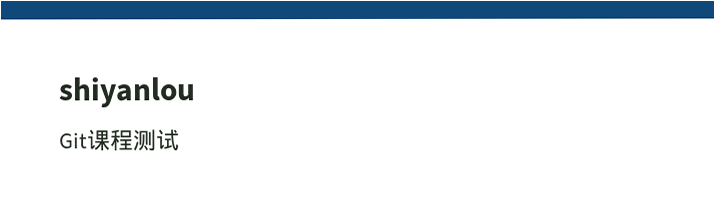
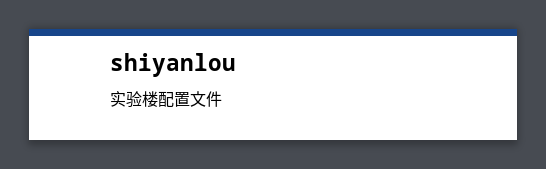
[59,129,180,152] Git课程测试 -> [110,91,222,107] 实验楼配置文件

